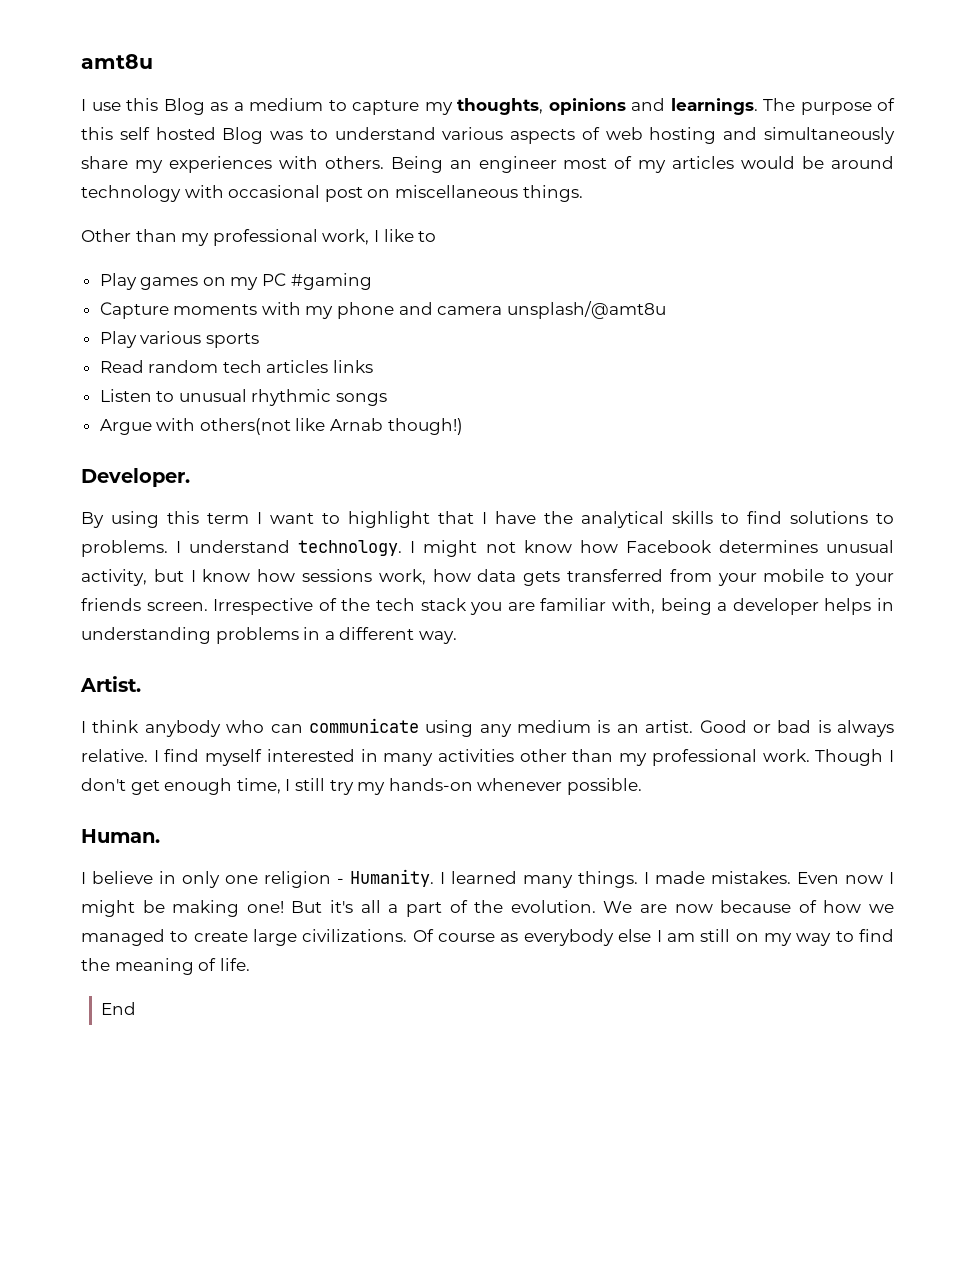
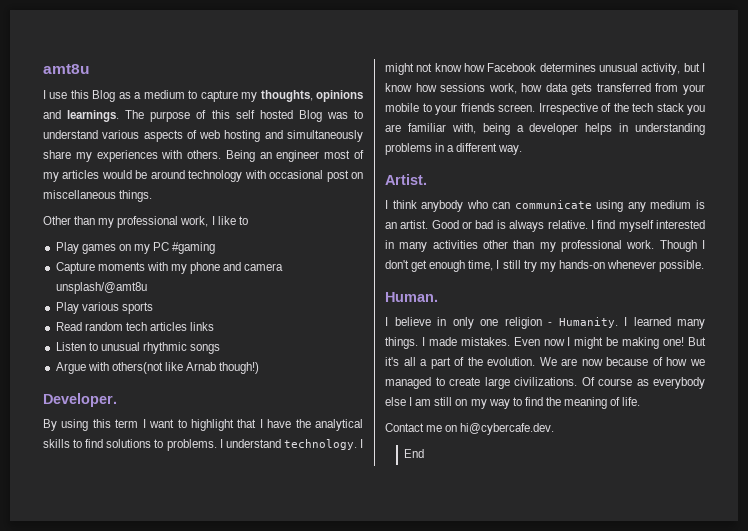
(250, 964) none -> [385,423,555,435] // Contact me on hi@cybercafe.dev.

